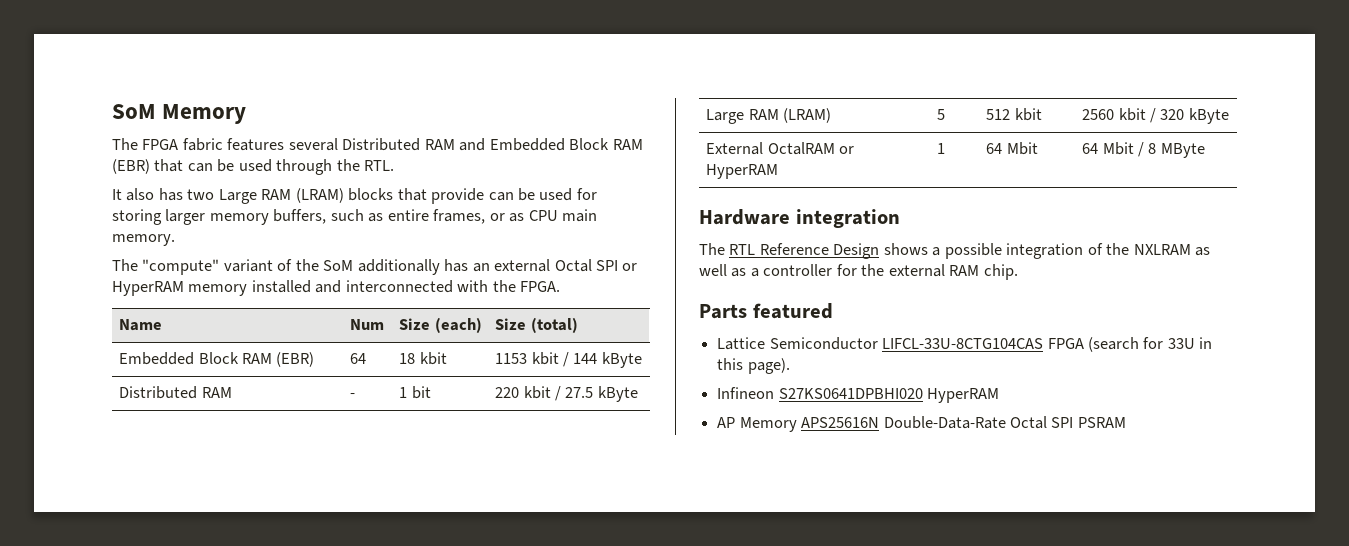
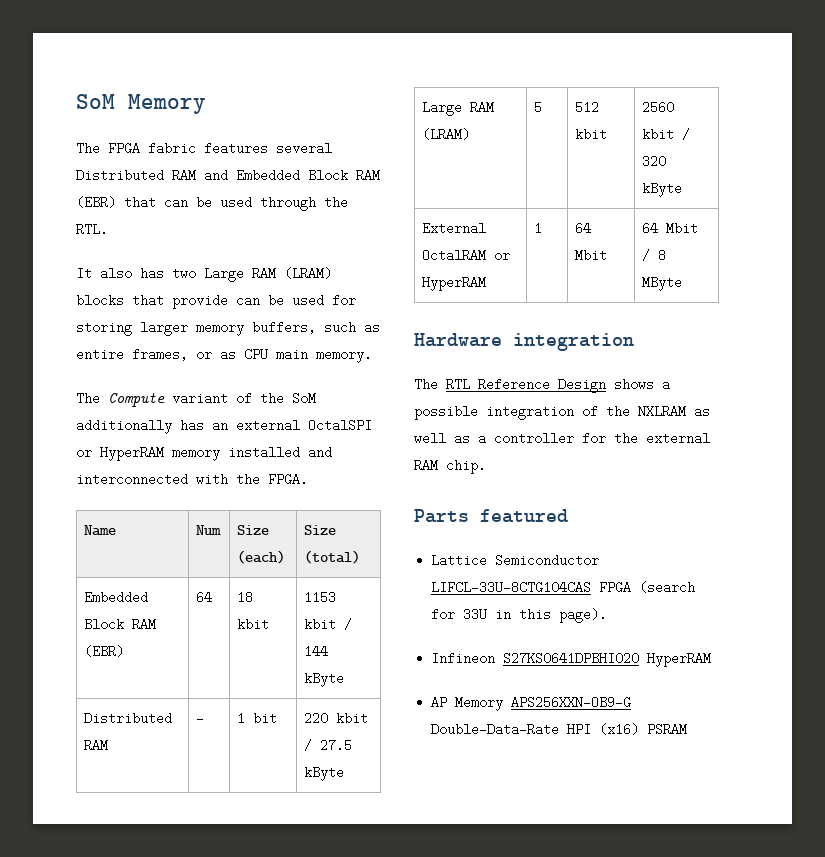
[142,259,220,275] "compute" -> [108,393,165,407] Compute
[554,259,619,272] Octal SPI -> [308,419,372,432] OctalSPI
[801,416,1074,429] APS25616N Double-Data-Rate Octal SPI -> [511,696,632,709] [431,723,640,736] APS256XXN-OB9-G Double-Data-Rate HPI (x16)

